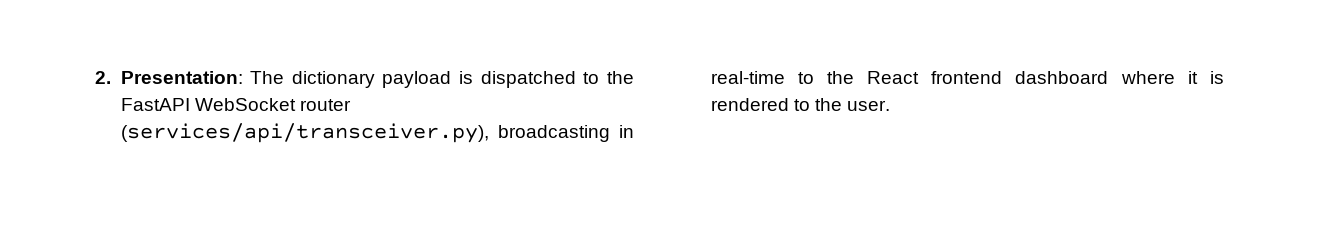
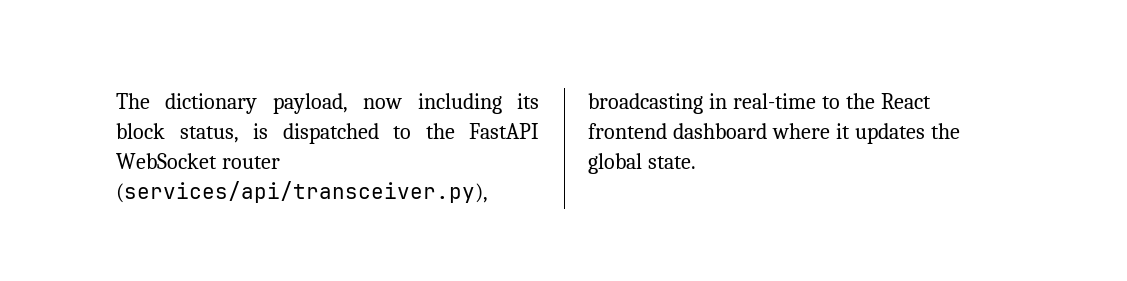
[95,71,452,88] 2. Presentation: The dictionary payload -> [116,93,539,114] [116,123,239,143] The dictionary payload, now including its block status,
[1210,71,1224,84] [710,98,890,111] is rendered to the user. -> [854,123,960,144] [588,153,696,174] updates the global state.

